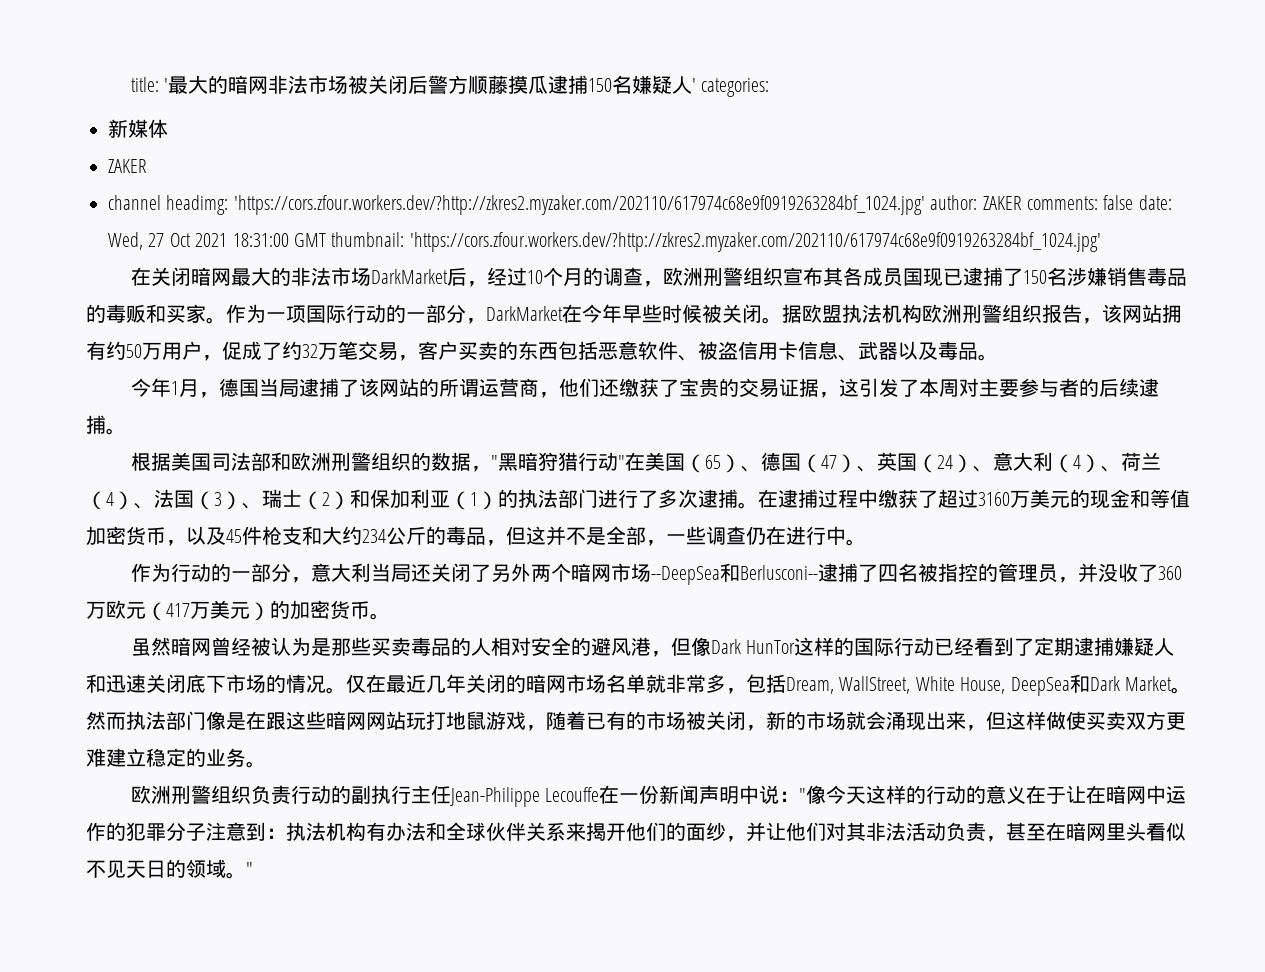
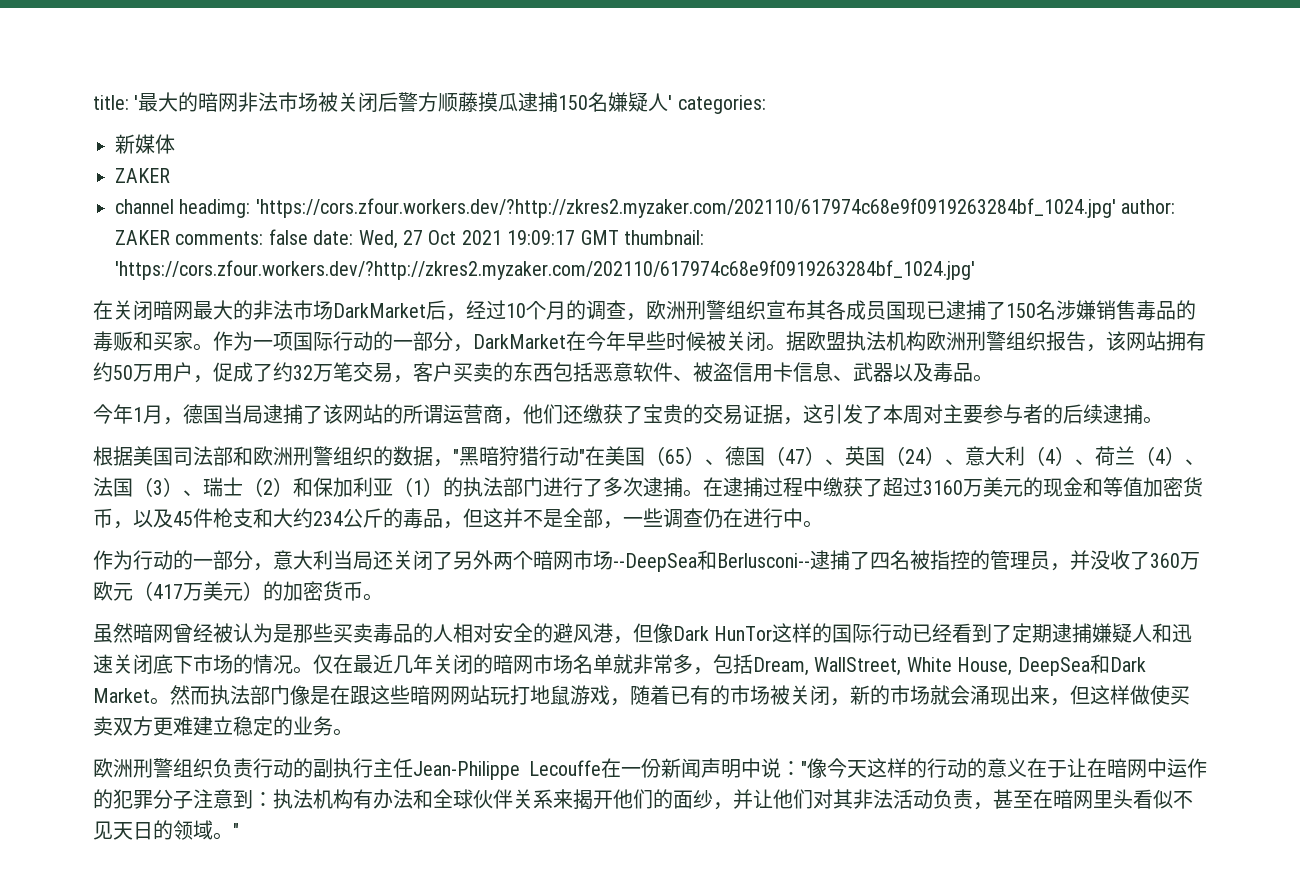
[232,233,289,247] 18:31:00 -> [507,230,576,245] 19:09:17

